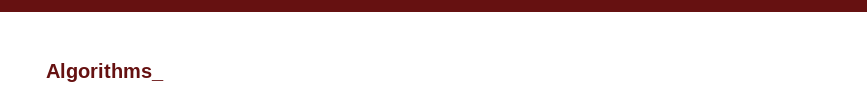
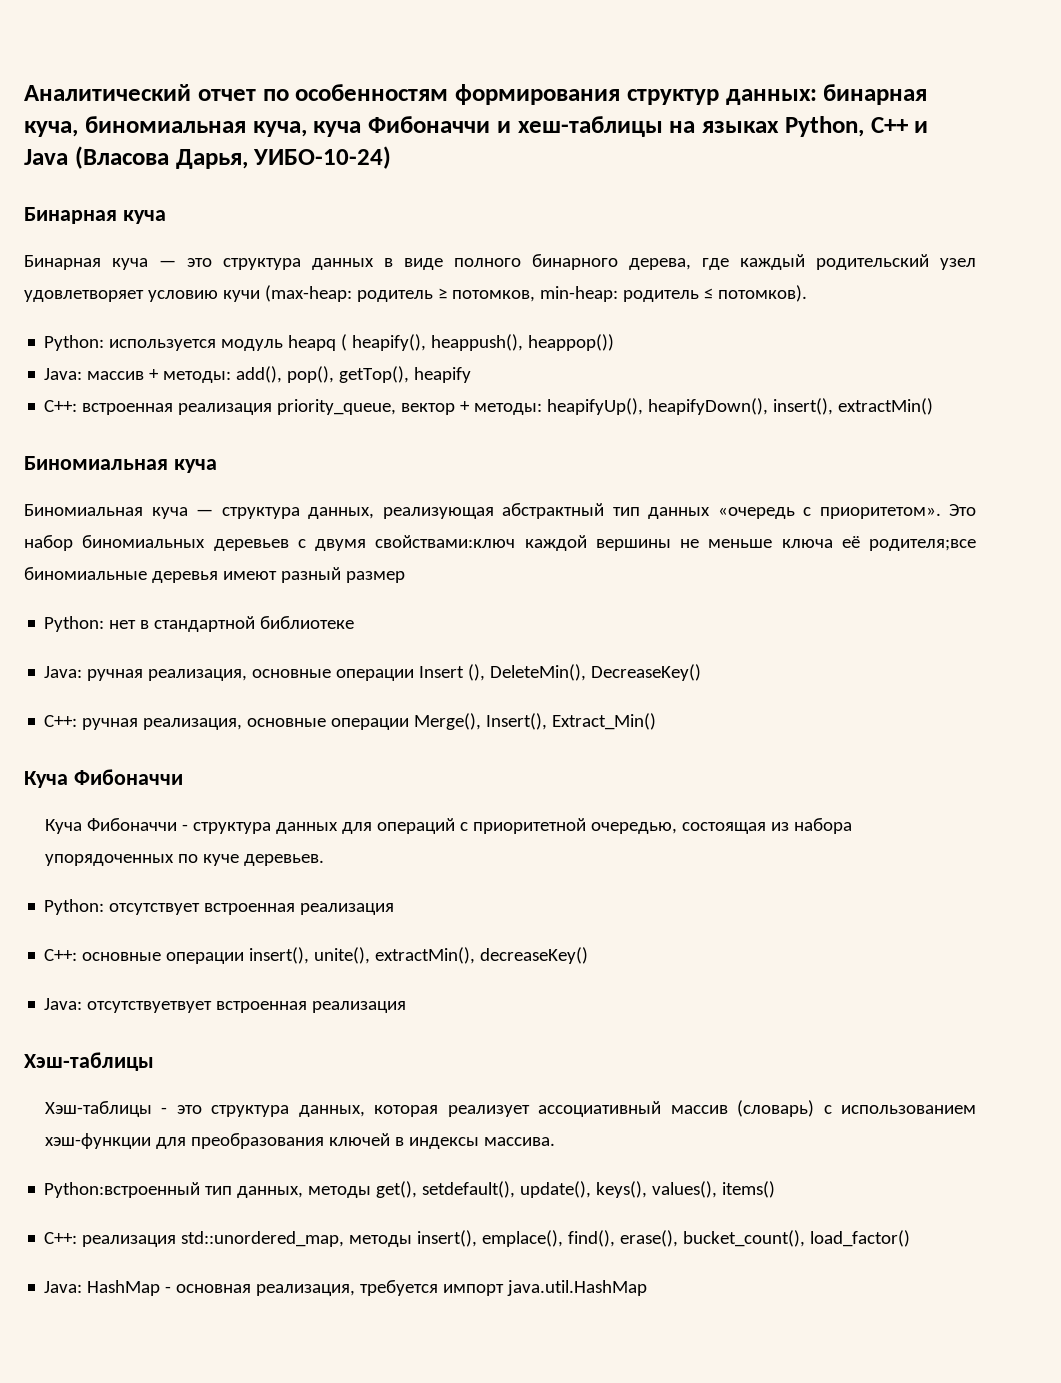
[46,63,164,82] Algorithms_ -> [24,84,928,105] [24,116,929,137] [24,146,392,169] [24,207,166,224] [24,254,976,270] [24,285,807,302] [44,334,615,351] [44,366,472,383] [44,398,934,415] [24,456,217,473] [24,503,976,519] [24,535,976,551] [24,567,405,583] [44,616,355,632] [44,664,702,681] [44,713,657,730] [24,769,183,788] [44,818,852,834] [44,854,324,866] [44,899,395,915] [44,947,589,964] [44,998,407,1013] [24,1052,154,1071] [44,1100,976,1117] [44,1133,555,1149] [44,1181,776,1198] [44,1230,911,1247] [44,1280,648,1296] Аналитический отчет по особенностям формирования структур данных: бинарная куча, биномиальная куча, куча Фибоначчи и хеш-таблицы на языках Python, C++ и Java (Власова Дарья, УИБО-10-24) // Бинарная куча // Бинарная куча — это структура данных в виде полного бинарного дерева, где каждый родительский узел удовлетворяет условию кучи (max-heap: родитель ≥ потомков, min-heap: родитель ≤ потомков). // Python: используется модуль heapq ( heapify(), heappush(), heappop()) // Java: массив + методы: add(), pop(), getTop(), heapify // C++: встроенная реализация priority_queue, вектор + методы: heapifyUp(), heapifyDown(), insert(), extractMin() // Биномиальная куча // Биномиальная куча — структура данных, реализующая абстрактный тип данных «очередь с приоритетом». Это набор биномиальных деревьев с двумя свойствами:ключ каждой вершины не меньше ключа её родителя;все биномиальные деревья имеют разный размер // Python: нет в стандартной библиотеке // Java: ручная реализация, основные операции Insert (), DeleteMin(), DecreaseKey() // C++: ручная реализация, основные операции Merge(), Insert(), Extract_Min() // Куча Фибоначчи // Куча Фибоначчи - структура данных для операций с приоритетной очередью, состоящая из набора упорядоченных по куче деревьев. // Python: отсутствует встроенная реализация // C++: основные операции insert(), unite(), extractMin(), decreaseKey() // Java: отсутствуетвует встроенная реализация // Хэш-таблицы // Хэш-таблицы - это структура данных, которая реализует ассоциативный массив (словарь) с использованием хэш-функции для преобразования ключей в индексы массива. // Python:встроенный тип данных, методы get(), setdefault(), update(), keys(), values(), items() // C++: реализация std::unordered_map, методы insert(), emplace(), find(), erase(), bucket_count(), load_factor() // Java: HashMap - основная реализация, требуется импорт java.util.HashMap

